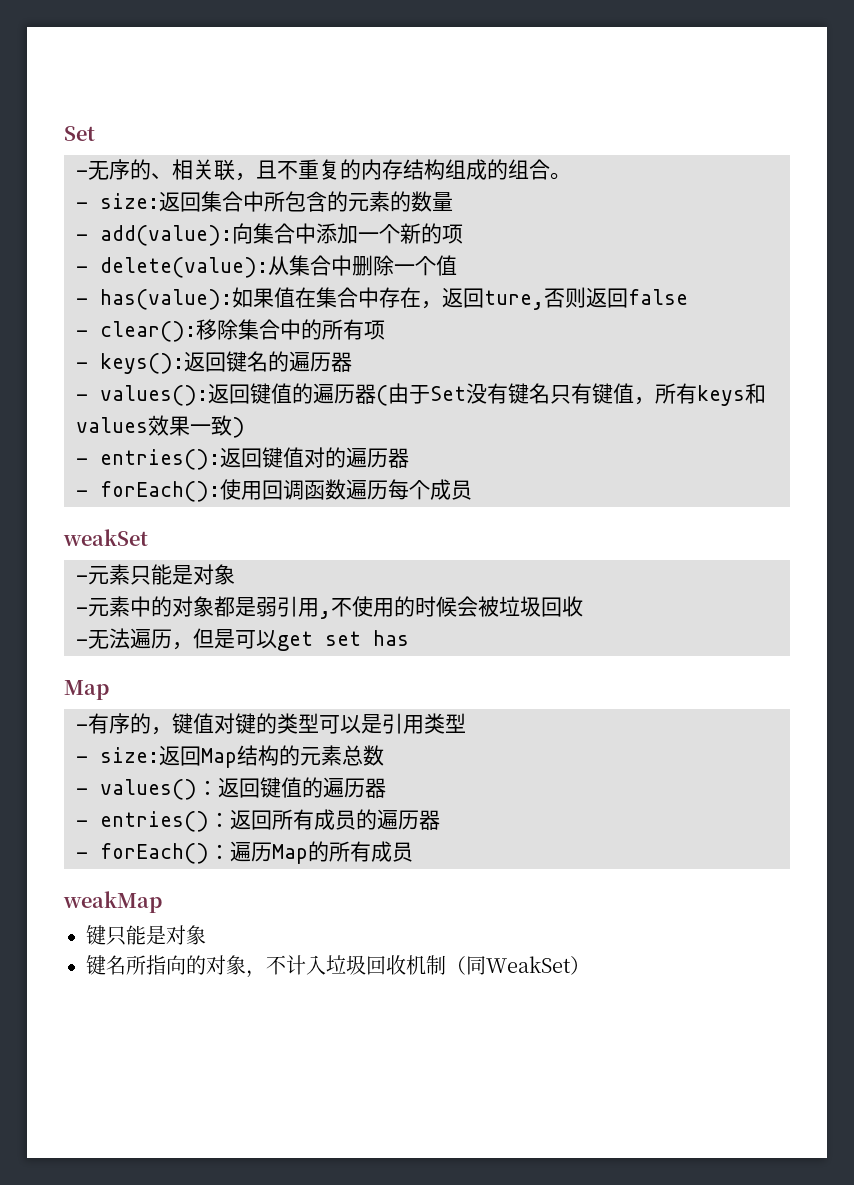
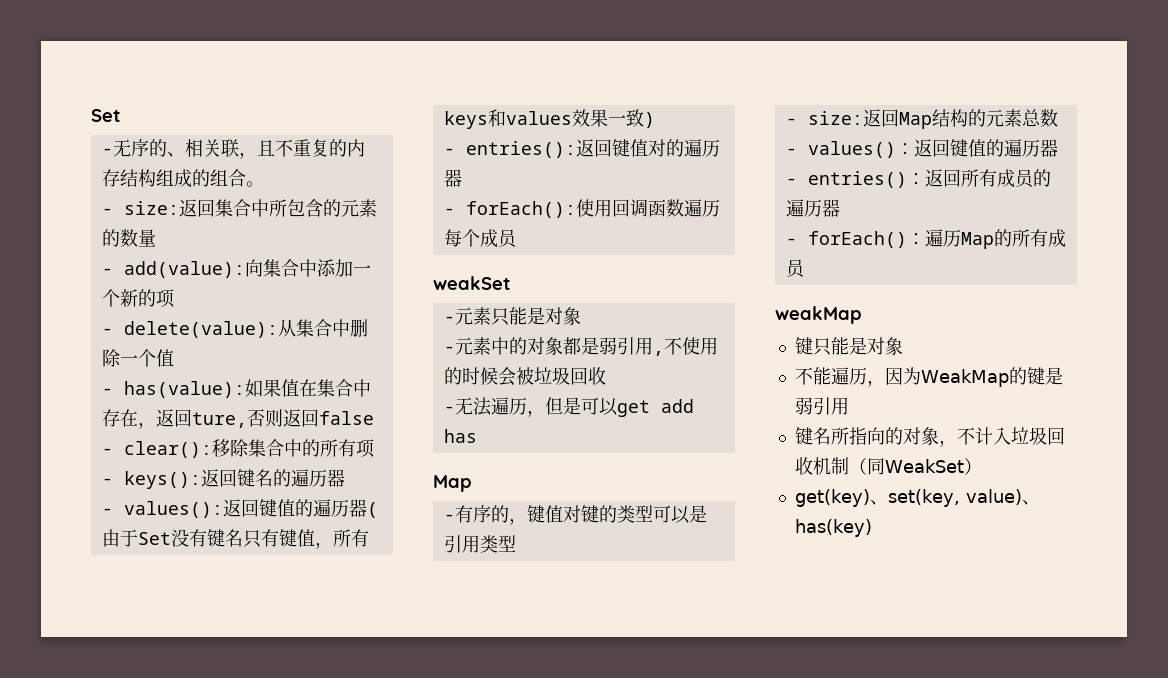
[325,631,361,646] set -> [660,399,694,413] add
(206, 935) none -> [794,367,1063,387] [794,397,849,415] // 不能遍历，因为WeakMap的键是弱引用
(590, 965) none -> [794,489,1040,507] [794,519,872,537] // get(key)、set(key, value)、has(key)

